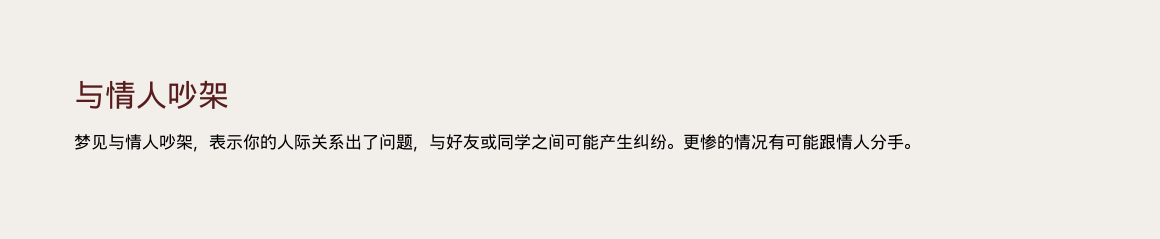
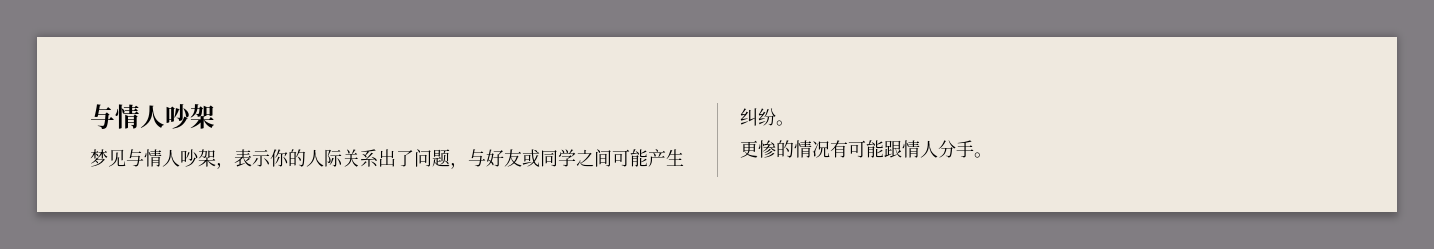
(683, 146) none -> (794, 123) //

